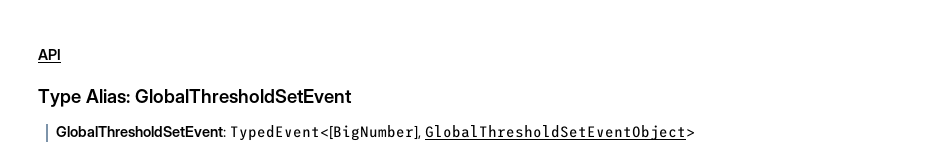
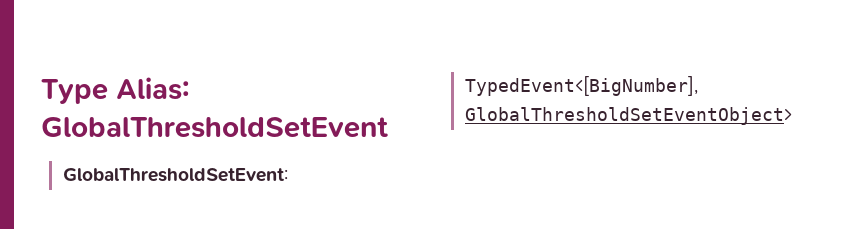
[38,49,61,60] API // -> (41, 91) none

